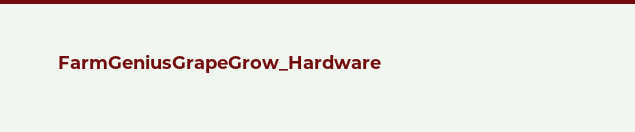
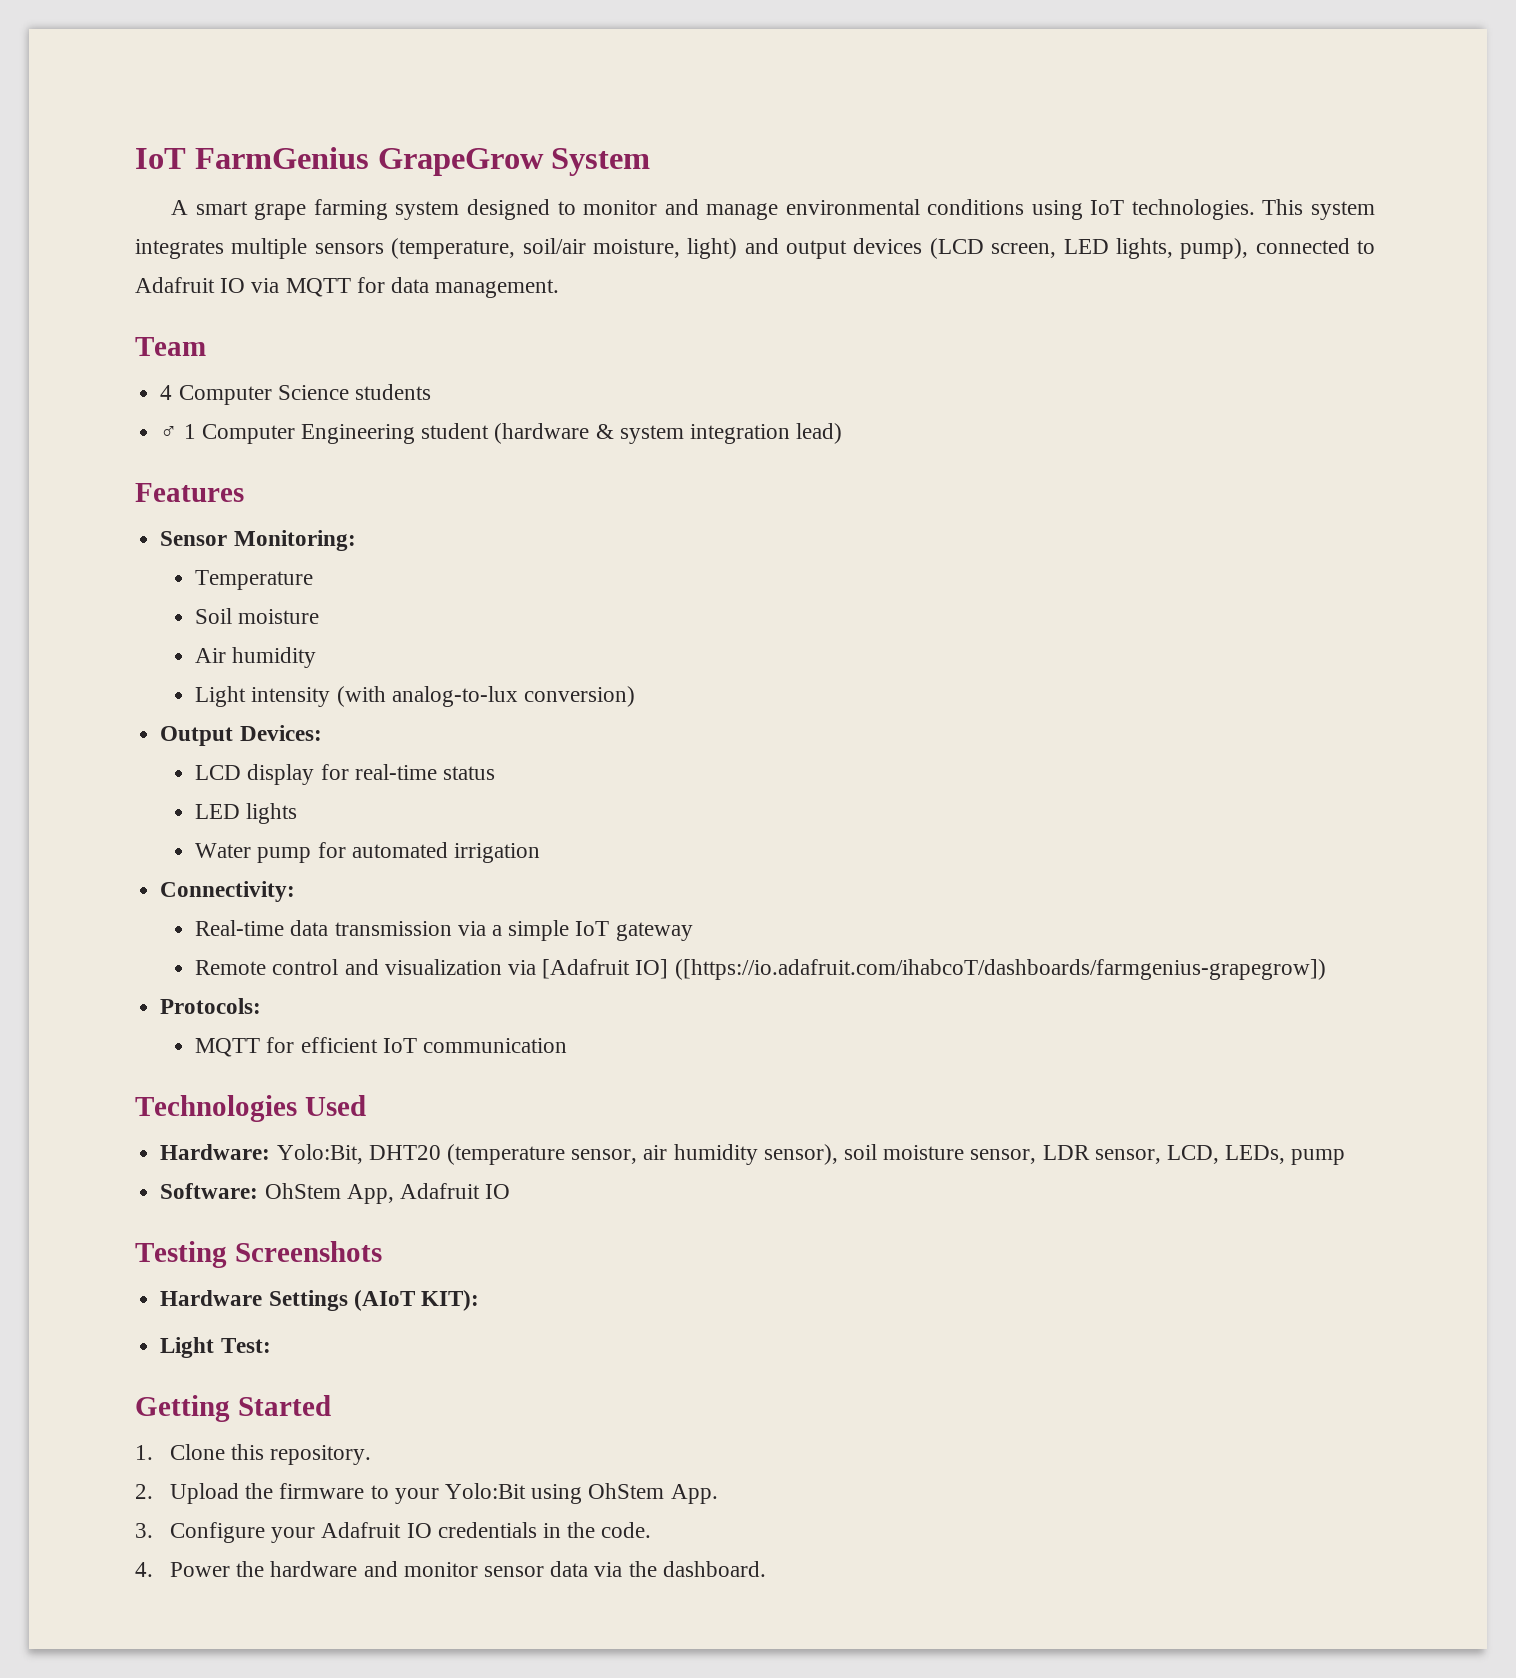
[58,54,381,73] FarmGeniusGrapeGrow_Hardware -> [135,147,651,176] [171,199,1375,220] [135,238,1375,259] [135,277,560,298] [135,337,206,356] [160,384,431,405] [160,423,843,444] [135,483,244,502] [160,530,356,551] [195,570,314,590] [195,608,320,624] [195,647,317,668] [195,686,636,707] [160,725,322,746] [195,764,496,785] [195,803,298,824] [195,842,541,863] [160,881,296,902] [195,920,693,941] [195,959,1326,980] [160,998,262,1014] [195,1037,568,1057] [135,1095,366,1122] [160,1144,1346,1165] [160,1183,511,1204] [135,1241,382,1268] [160,1290,479,1311] [160,1337,271,1358] [135,1395,331,1422] [135,1444,372,1465] [135,1483,718,1504] [135,1522,652,1543] [135,1561,766,1577] IoT FarmGenius GrapeGrow System // A smart grape farming system designed to monitor and manage environmental conditions using IoT technologies. This system integrates multiple sensors (temperature, soil/air moisture, light) and output devices (LCD screen, LED lights, pump), connected to Adafruit IO via MQTT for data management. // Team // 4 Computer Science students // ♂ 1 Computer Engineering student (hardware & system integration lead) // Features // Sensor Monitoring: // Temperature // Soil moisture // Air humidity // Light intensity (with analog-to-lux conversion) // Output Devices: // LCD display for real-time status // LED lights // Water pump for automated irrigation // Connectivity: // Real-time data transmission via a simple IoT gateway // Remote control and visualization via [Adafruit IO] ([https://io.adafruit.com/ihabcoT/dashboards/farmgenius-grapegrow]) // Protocols: // MQTT for efficient IoT communication // Technologies Used // Hardware: Yolo:Bit, DHT20 (temperature sensor, air humidity sensor), soil moisture sensor, LDR sensor, LCD, LEDs, pump // Software: OhStem App, Adafruit IO // Testing Screenshots // Hardware Settings (AIoT KIT): // Light Test: // Getting Started // 1. Clone this repository. // 2. Upload the firmware to your Yolo:Bit using OhStem App. // 3. Configure your Adafruit IO credentials in the code. // 4. Power the hardware and monitor sensor data via the dashboard.

